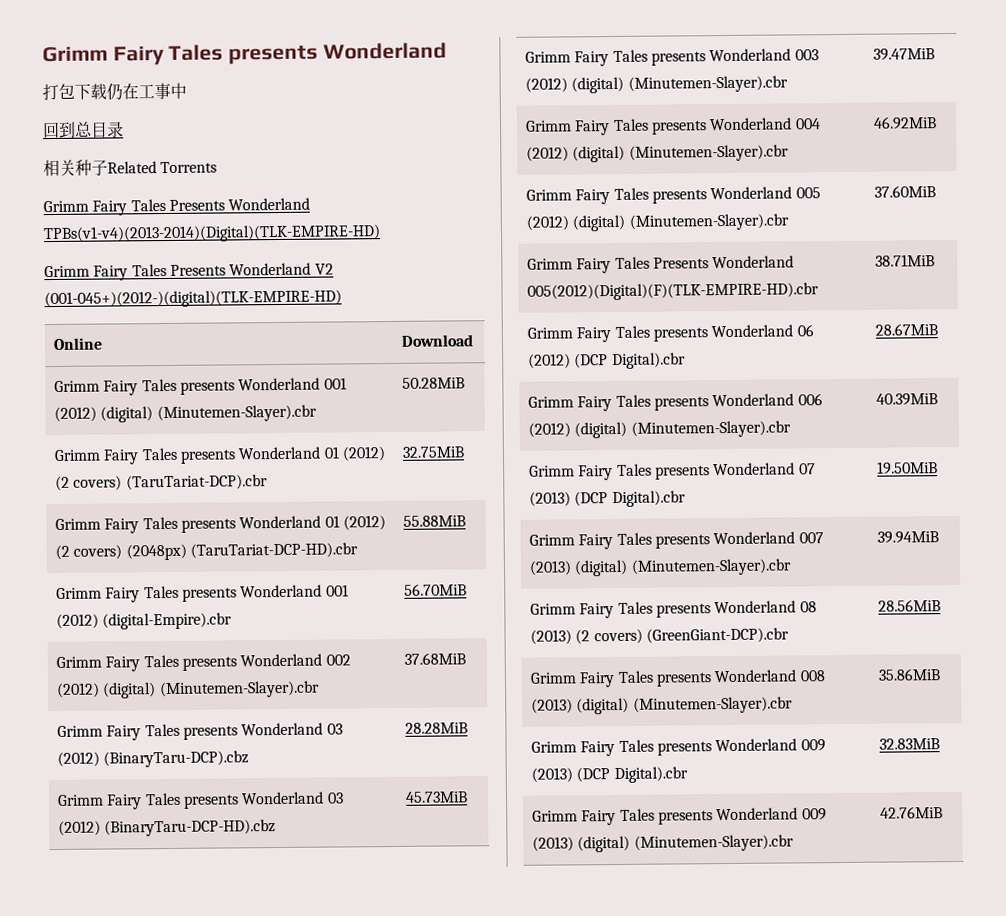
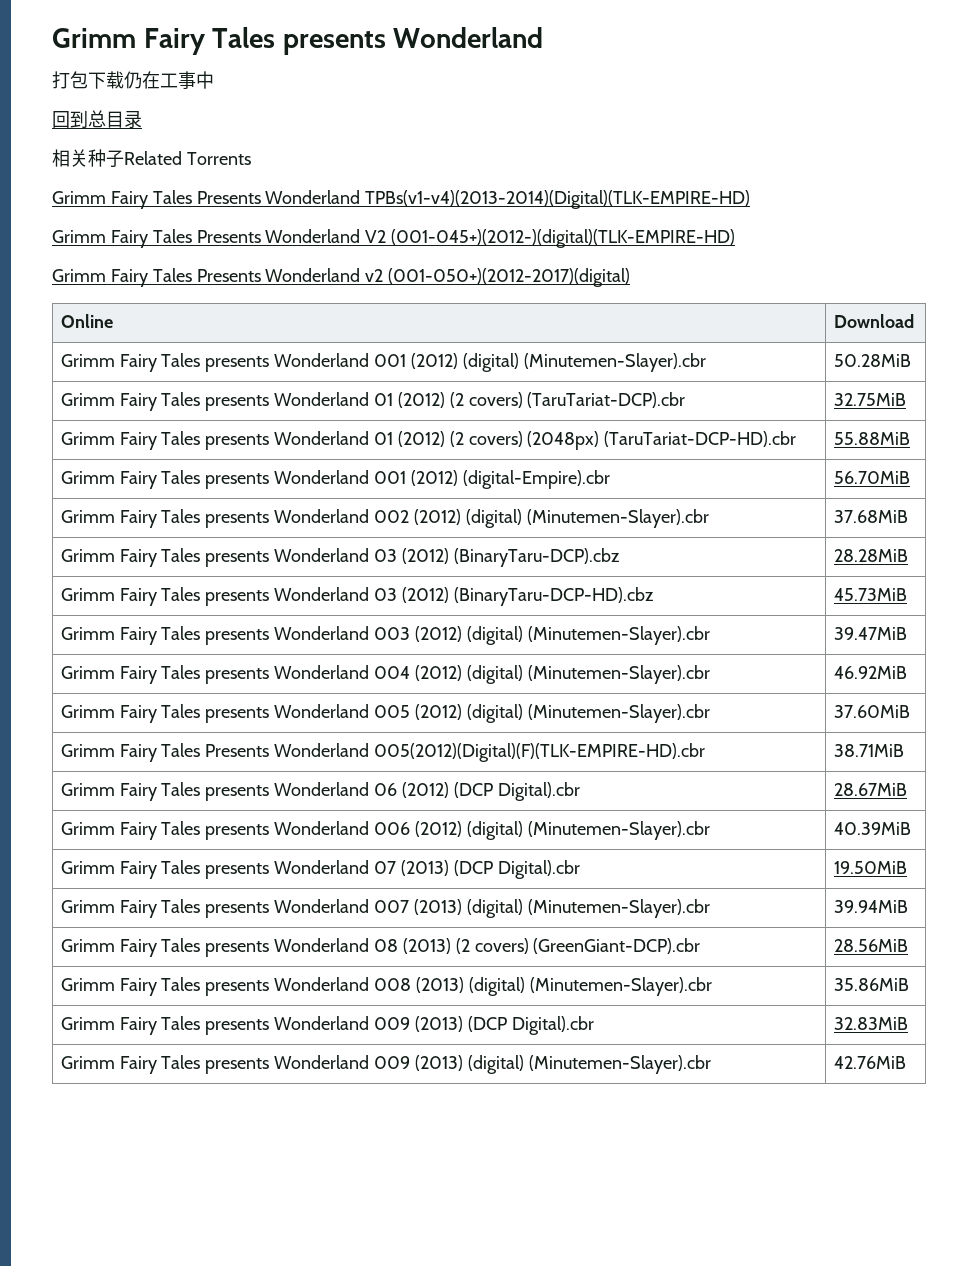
(342, 299) none -> [52,268,631,287] // Grimm Fairy Tales Presents Wonderland v2 (001-050+)(2012-2017)(digital)

